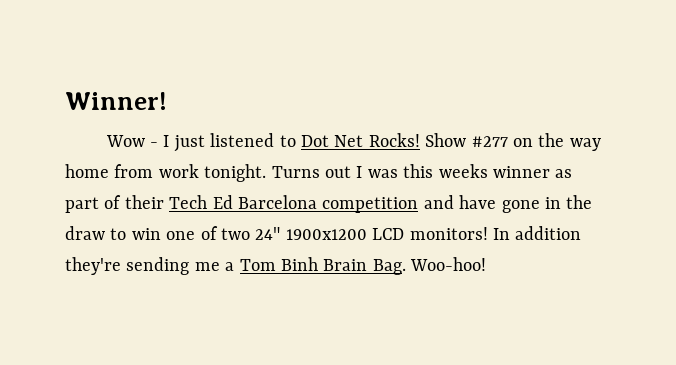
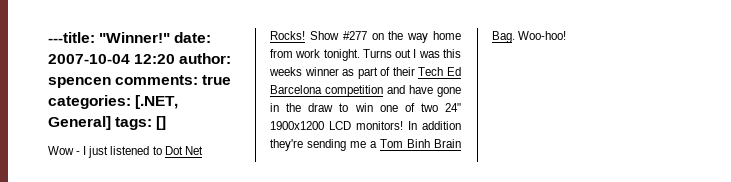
[65,92,167,110] Winner! -> [48,32,212,43] [48,53,232,64] [48,75,232,88] [48,95,179,109] [48,116,167,130] ---title: "Winner!" date: 2007-10-04 12:20 author: spencen comments: true categories: [.NET, General] tags: []

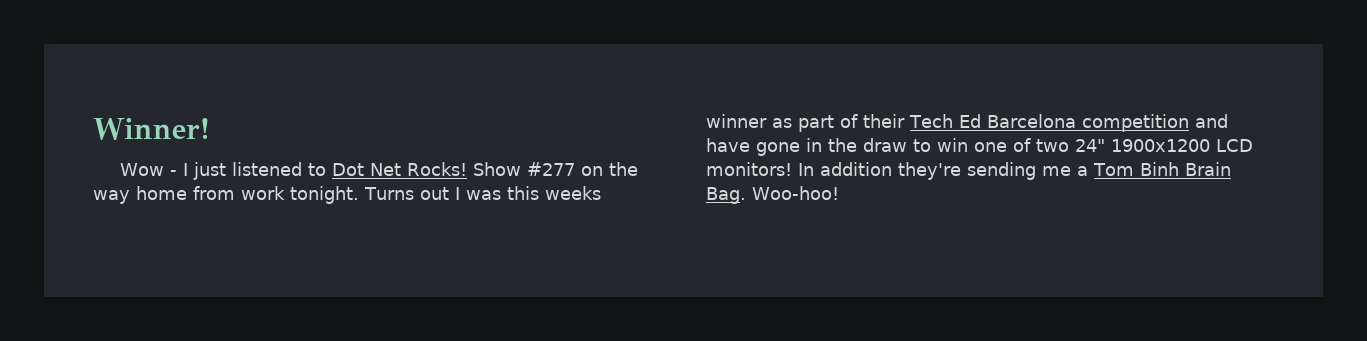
[48,32,212,43] [48,53,232,64] [48,75,232,88] [48,95,179,109] [48,116,167,130] ---title: "Winner!" date: 2007-10-04 12:20 author: spencen comments: true categories: [.NET, General] tags: [] -> [93,118,210,140] Winner!

